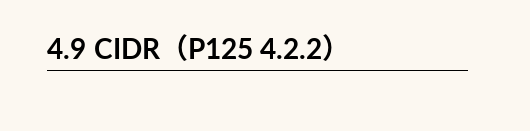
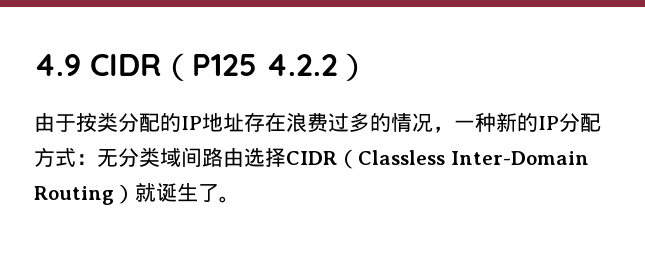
(351, 47) none -> [34,112,601,133] [34,147,589,169] [34,183,240,205] // 由于按类分配的IP地址存在浪费过多的情况，一种新的IP分配方式：无分类域间路由选择CIDR（Classless Inter-Domain Routing）就诞生了。

